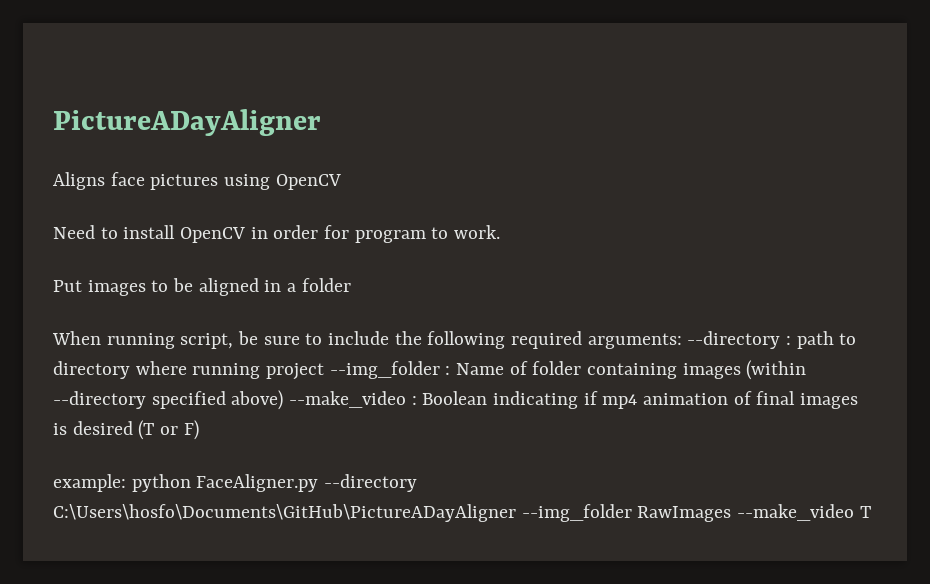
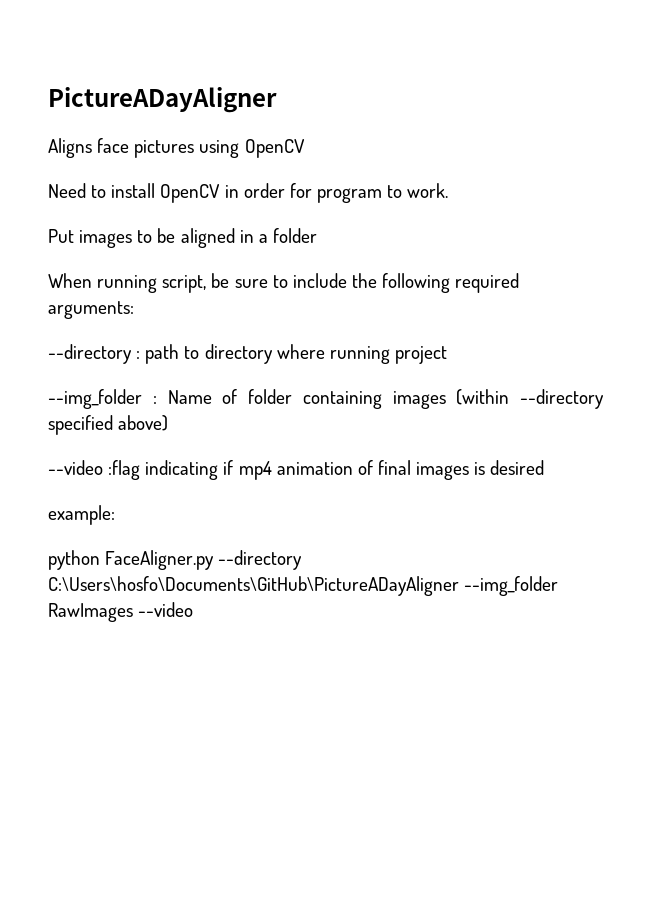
(682, 341) none -> (134, 310) //
(325, 371) none -> (447, 355) //
[289,391,488,408] --make_video : Boolean -> [48,460,141,480] // --video :flag
[138,420,199,440] (T or F) -> (545, 467) none
(126, 483) none -> (115, 515) //
[737,504,871,521] --make_video T -> [138,602,194,617] --video

